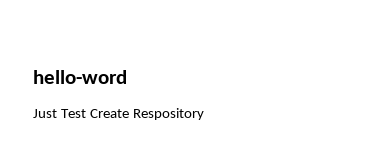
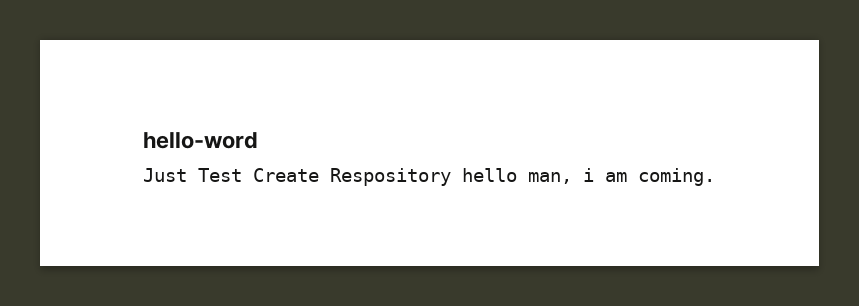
(204, 114) none -> [462,168,715,186] hello man, i am coming.

